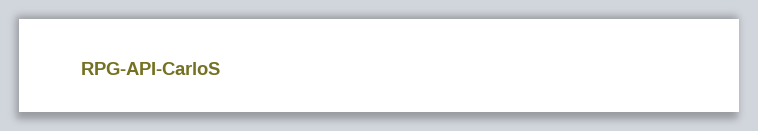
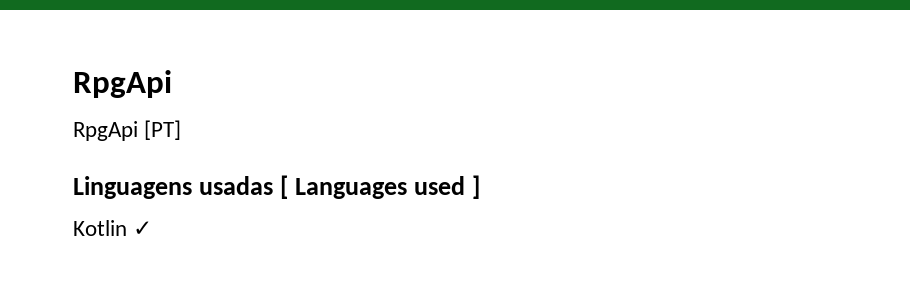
[81,62,220,75] RPG-API-CarloS -> [73,70,172,98] [73,120,182,141] [73,175,481,199] [73,220,153,236] RpgApi // RpgApi [PT] // Linguagens usadas [ Languages used ] // Kotlin ✓

